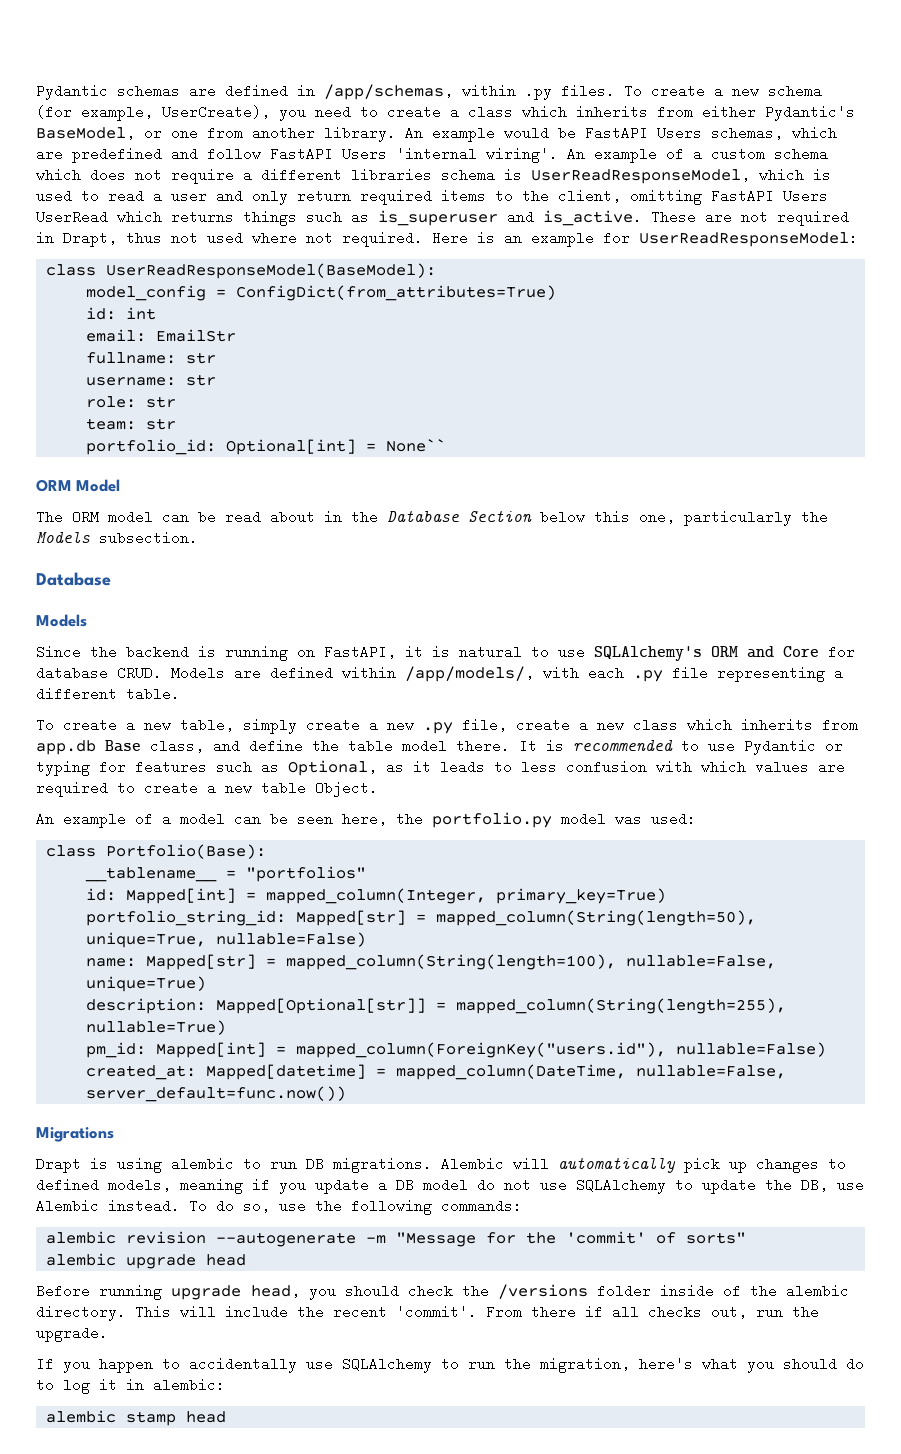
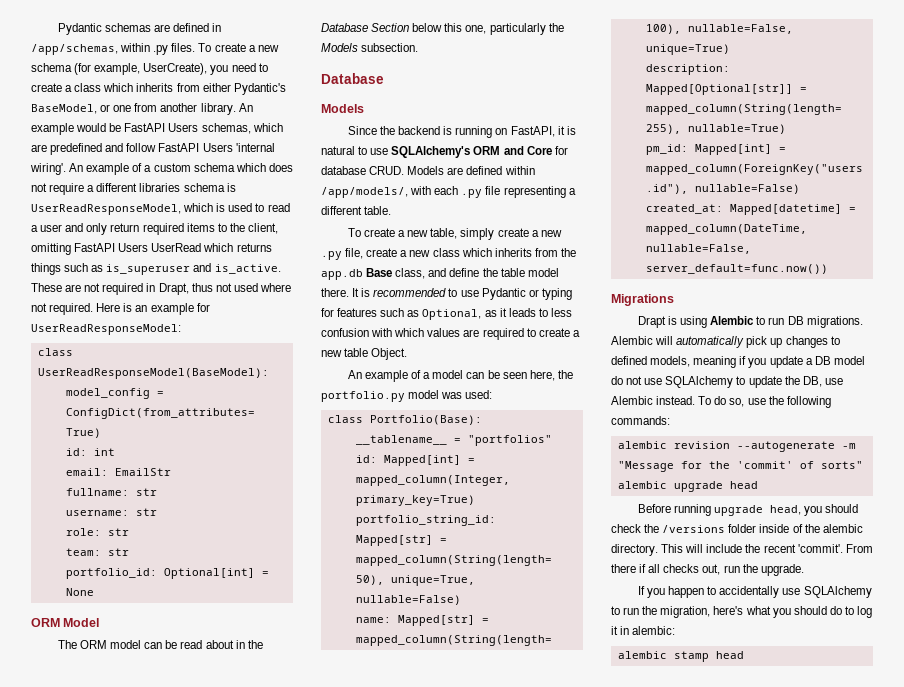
[365,439,446,452] = None`` -> [261,571,269,576] [65,588,94,596] = None
(858, 725) none -> [560,248,576,257] the
[171,1157,234,1171] alembic -> [710,316,755,325] Alembic

